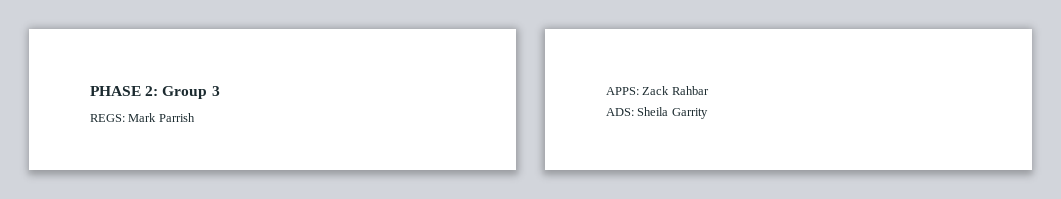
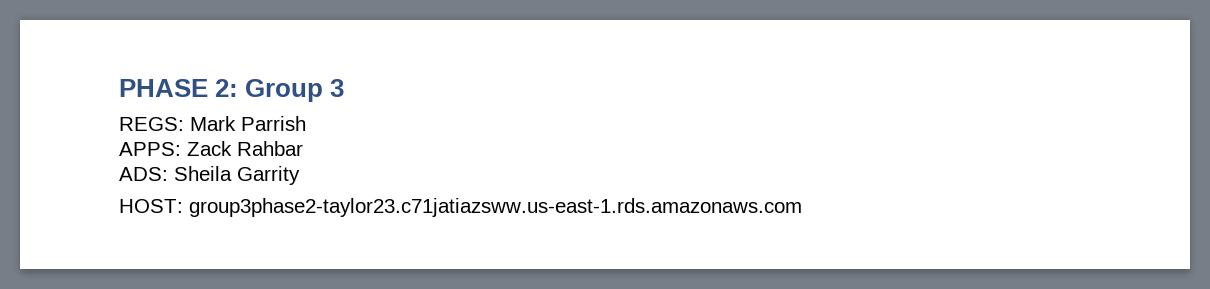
(708, 113) none -> [119,198,802,217] // HOST: group3phase2-taylor23.c71jatiazsww.us-east-1.rds.amazonaws.com

